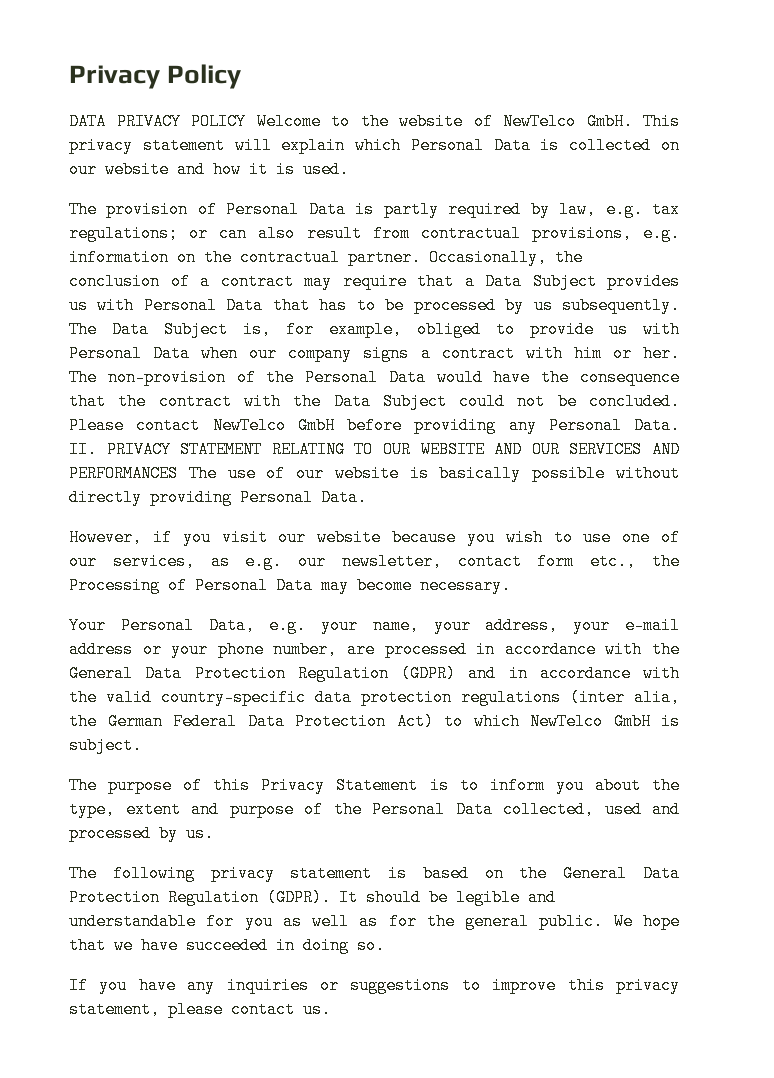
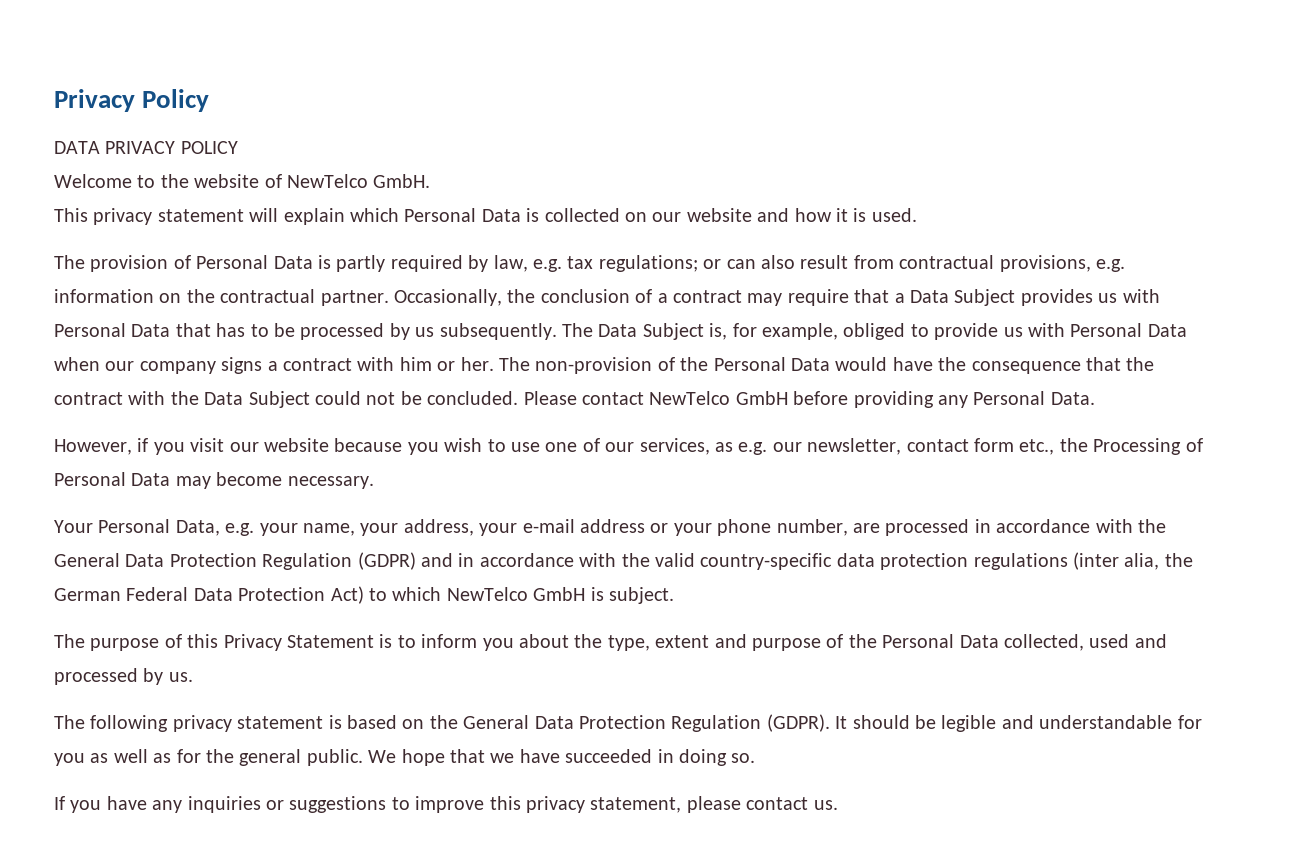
(246, 121) none -> (238, 147) //
(633, 121) none -> (431, 181) //
[69,441,681,458] [69,465,680,482] [69,489,367,506] II. PRIVACY STATEMENT RELATING TO OUR WEBSITE AND OUR SERVICES AND PERFORMANCES The use of our website is basically possible without directly providing Personal Data. -> (1095, 398) none

